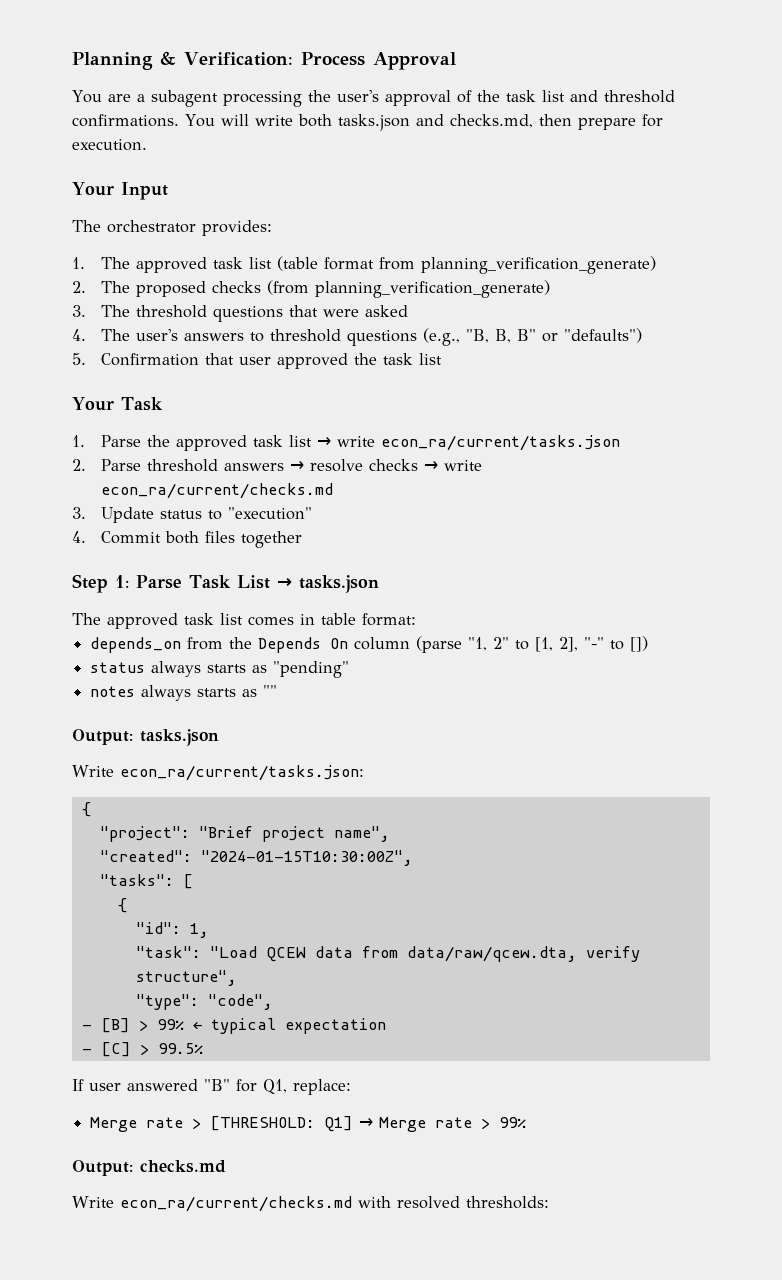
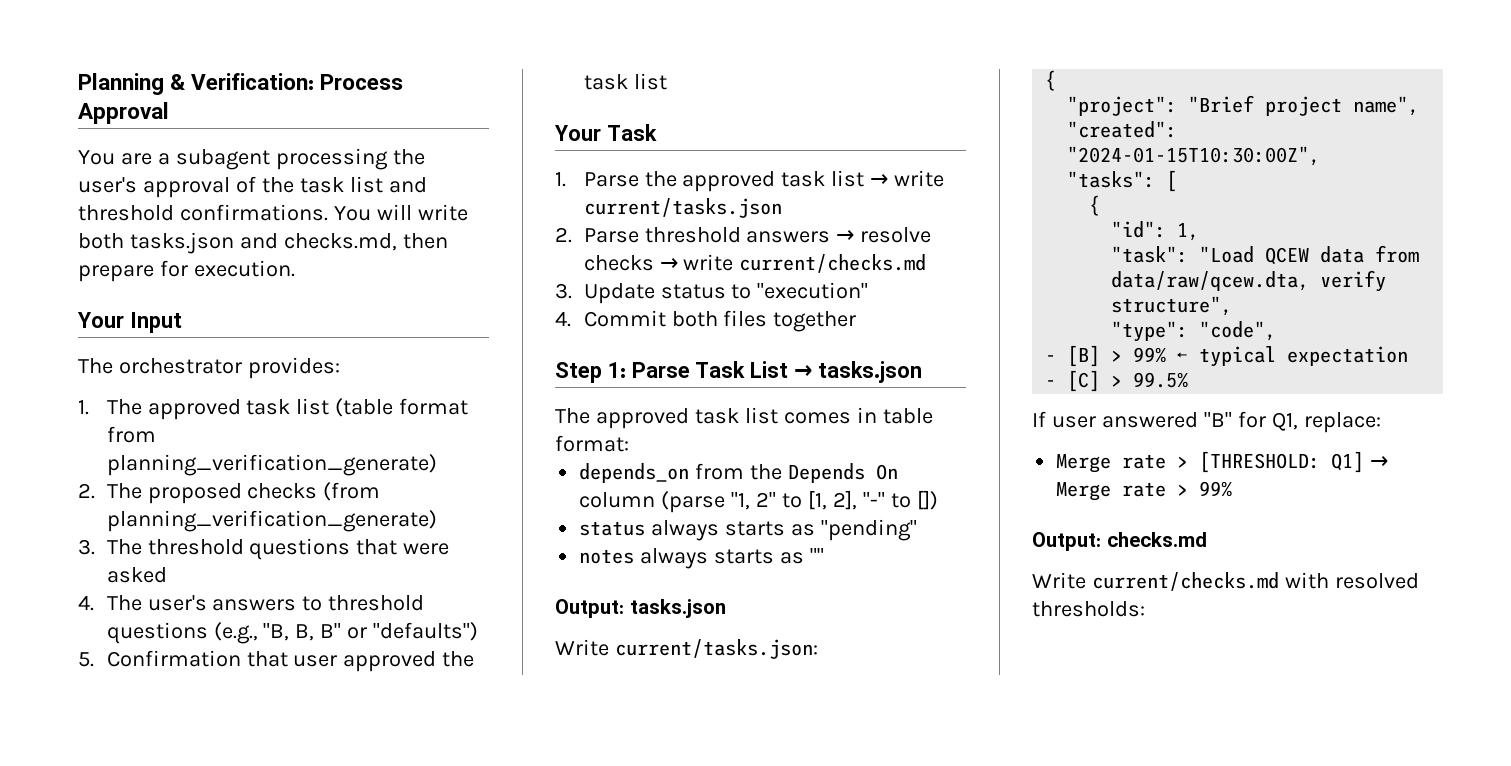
[380,435,620,451] econ_ra/current/tasks.json -> [583,198,782,218] current/tasks.json
[100,483,333,499] econ_ra/current/checks.md -> [739,254,927,273] current/checks.md
[119,765,364,781] econ_ra/current/tasks.json: -> [614,639,818,659] current/tasks.json:
[119,1196,352,1212] econ_ra/current/checks.md -> [1091,572,1279,591] current/checks.md

